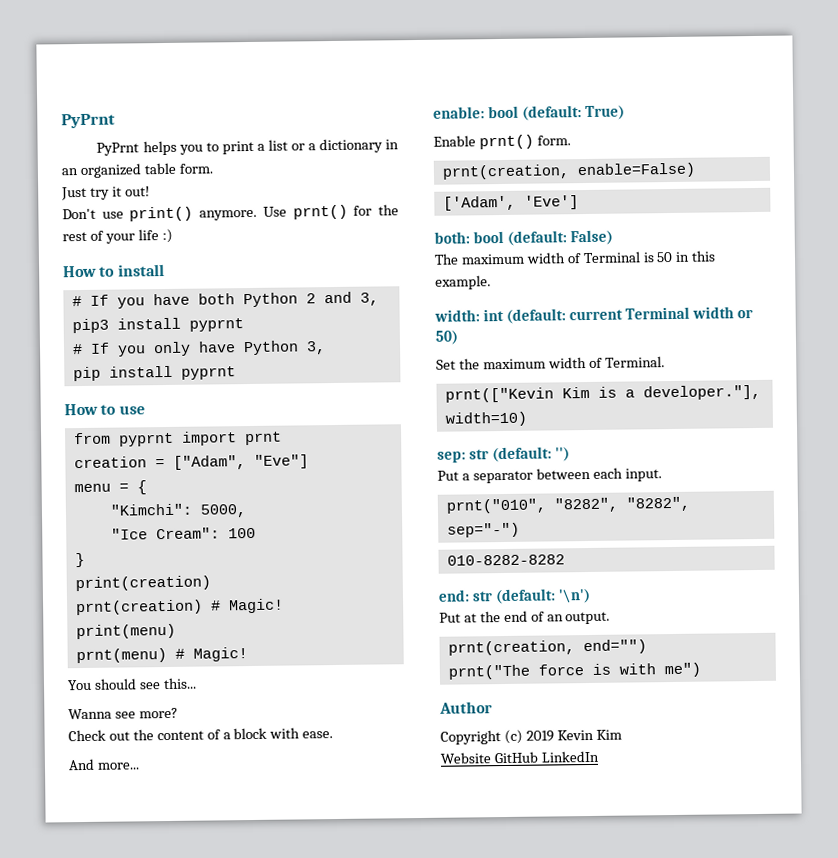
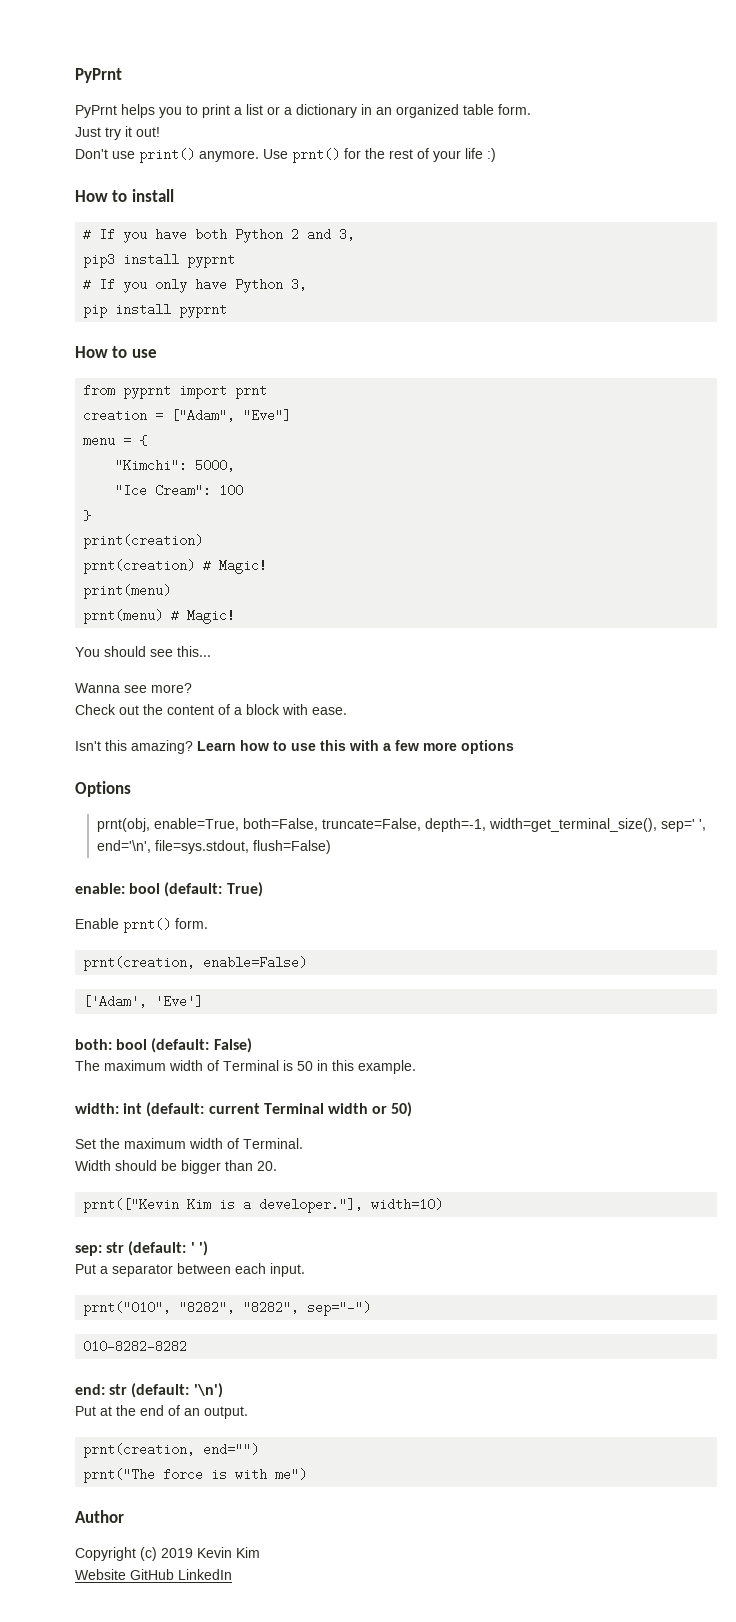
[68,758,140,771] And more... -> [75,740,514,754] [75,781,131,797] [96,818,706,832] [96,840,331,854] Isn't this amazing? Learn how to use this with a few more options // Options // prnt(obj, enable=True, both=False, truncate=False, depth=-1, width=get_terminal_size(), sep=' ', end='\n', file=sys.stdout, flush=False)
(665, 362) none -> [75,1160,277,1174] // Width should be bigger than 20.
[555,447,571,462] '') -> [190,1241,208,1256] ' ')

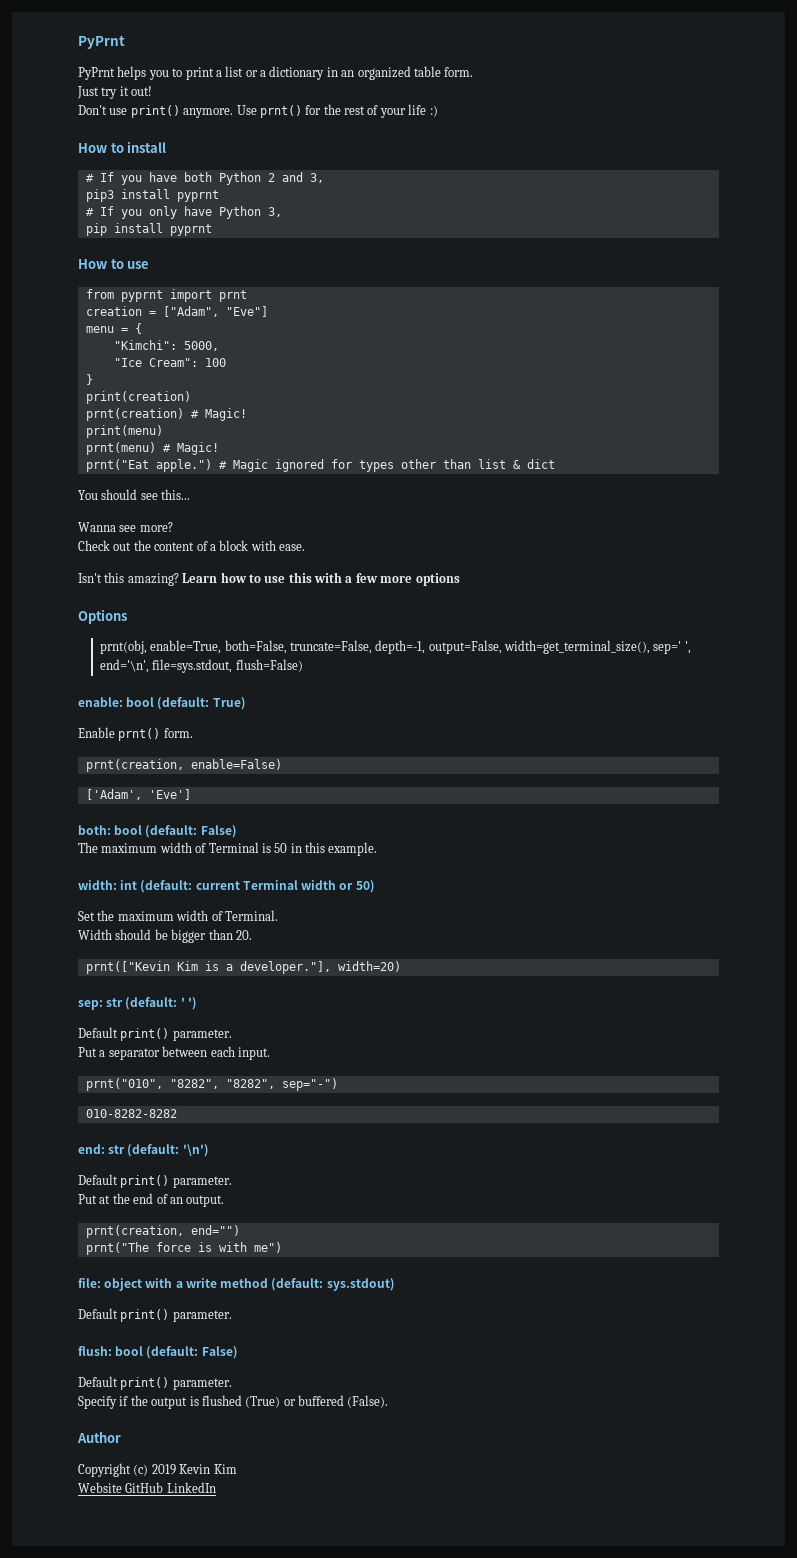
(236, 616) none -> [85,459,555,472] // prnt("Eat apple.") # Magic ignored for types other than list & dict
(486, 825) none -> [428,640,502,654] output=False,
[371,1198,444,1211] width=10) -> [337,961,401,972] width=20)
(208, 1248) none -> [78,1027,232,1041] // Default print() parameter.
(223, 1390) none -> [78,1174,232,1188] // Default print() parameter.
(308, 1474) none -> [78,1278,395,1291] [78,1308,232,1322] [78,1346,238,1359] [78,1376,232,1390] [78,1395,389,1409] // file: object with a write method (default: sys.stdout) // Default print() parameter. // flush: bool (default: False) // Default print() parameter. // Specify if the output is flushed (True) or buffered (False).

